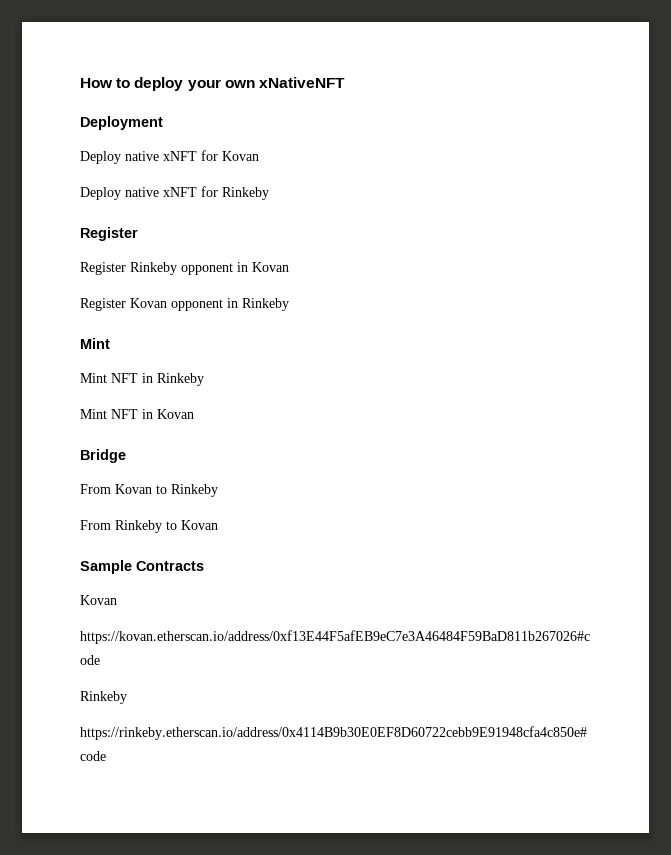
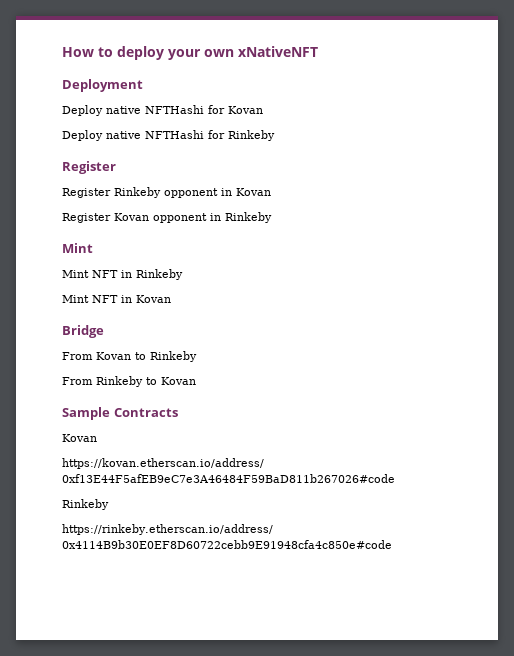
[163,151,197,161] xNFT -> [145,105,204,114] NFTHashi
[163,187,197,197] xNFT -> [145,130,204,139] NFTHashi

